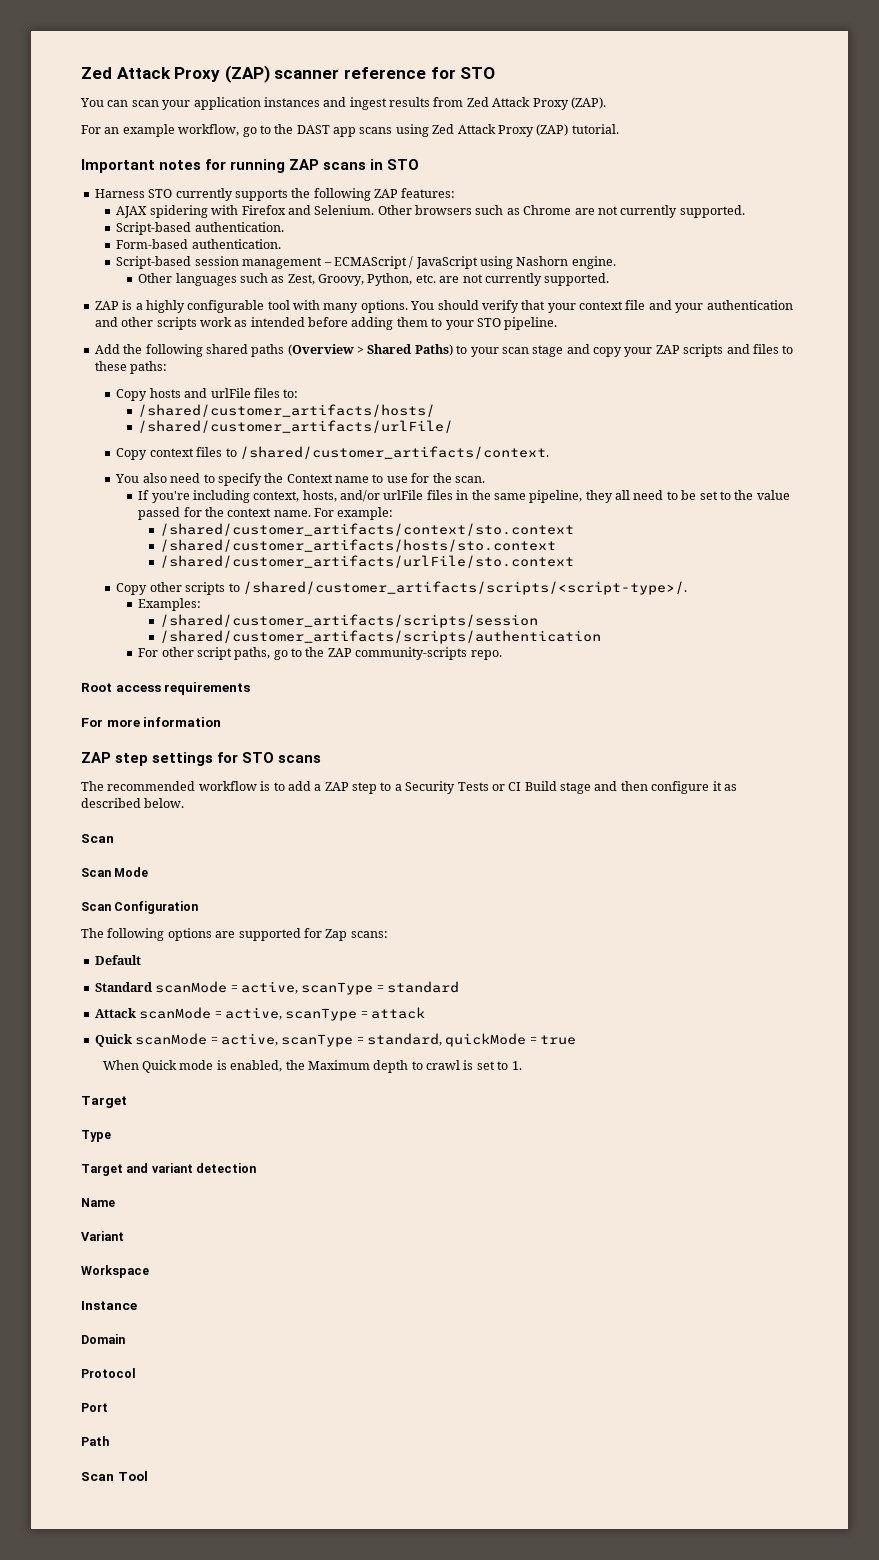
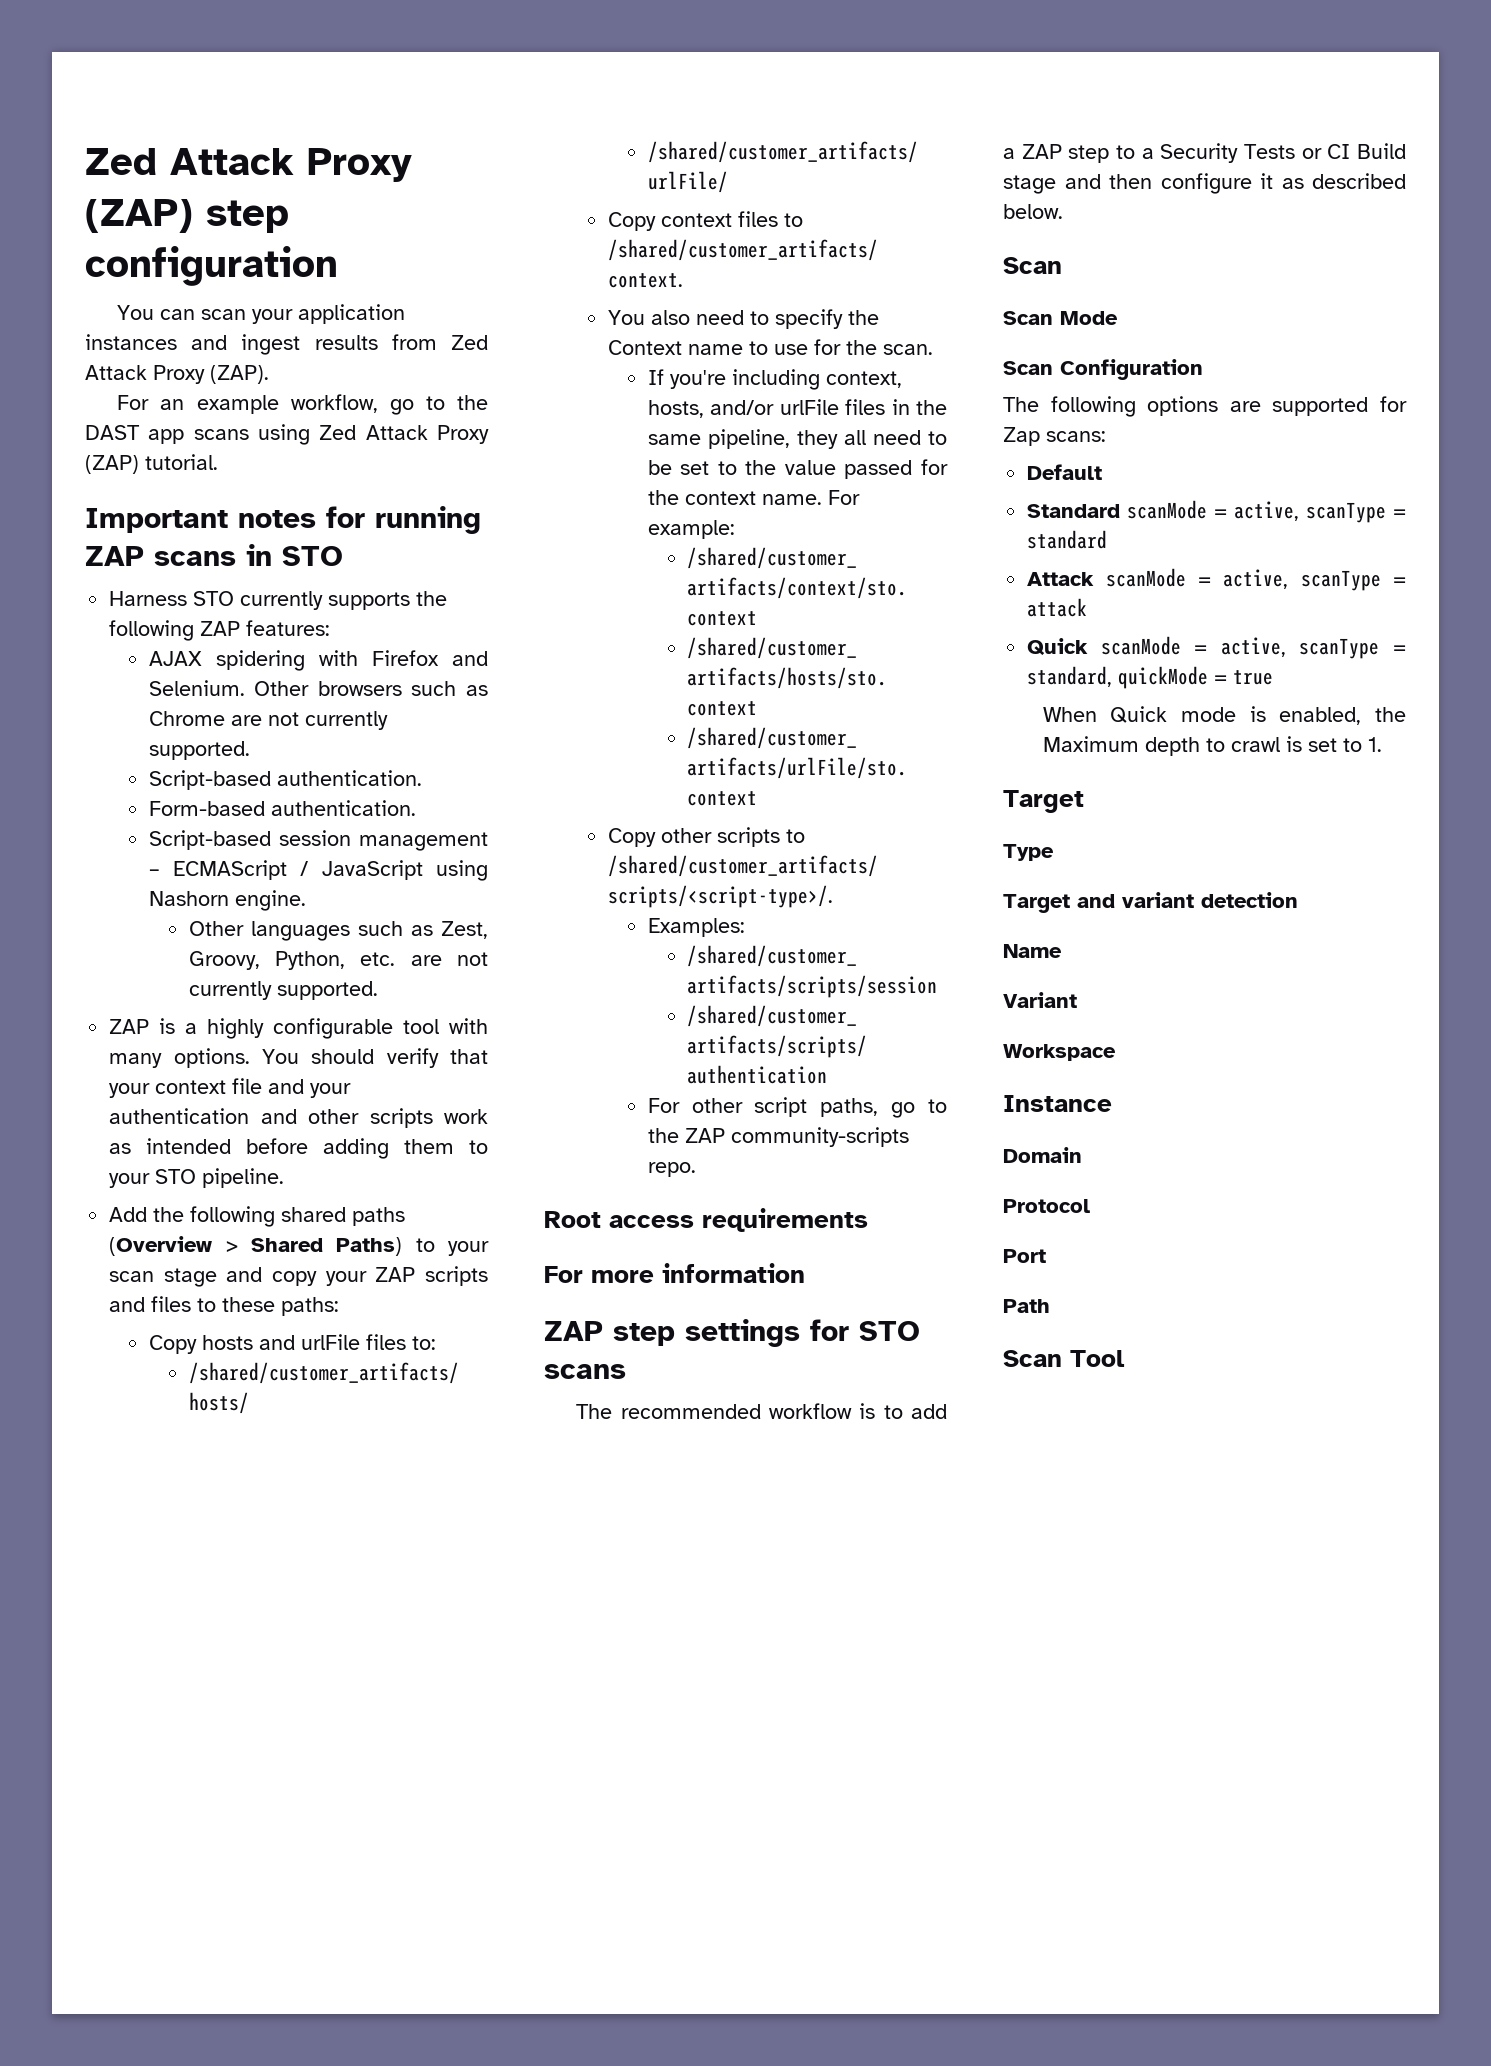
[81,65,496,83] Zed Attack Proxy (ZAP) scanner reference for STO -> [85,148,412,182] [85,199,289,233] [85,246,338,286] Zed Attack Proxy (ZAP) step configuration

